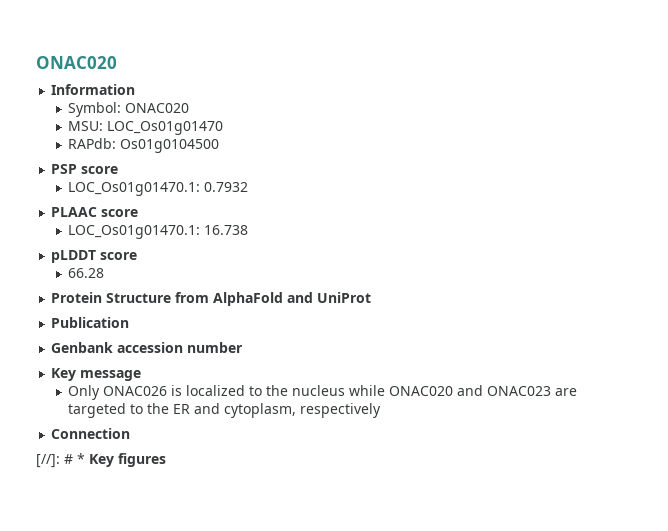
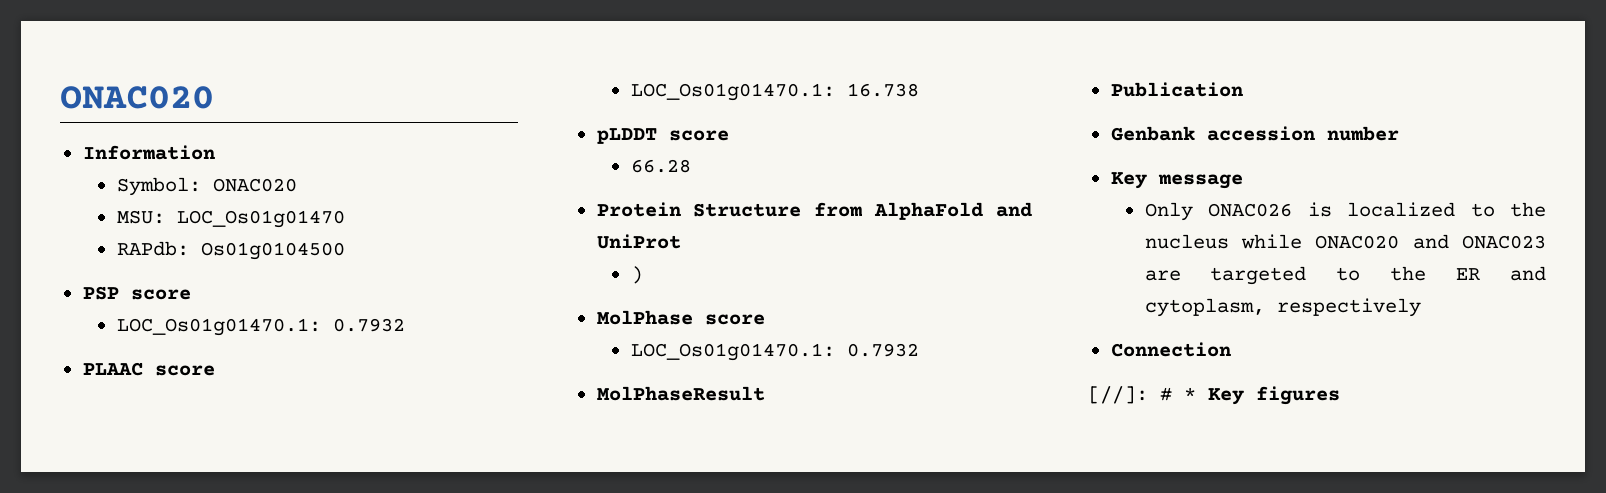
(372, 297) none -> [630,266,643,284] [596,310,765,325] [630,343,919,361] [596,386,765,401] // ) // MolPhase score // LOC_Os01g01470.1: 0.7932 // MolPhaseResult

